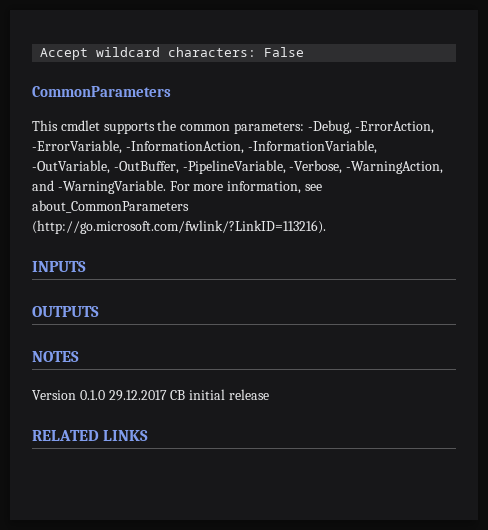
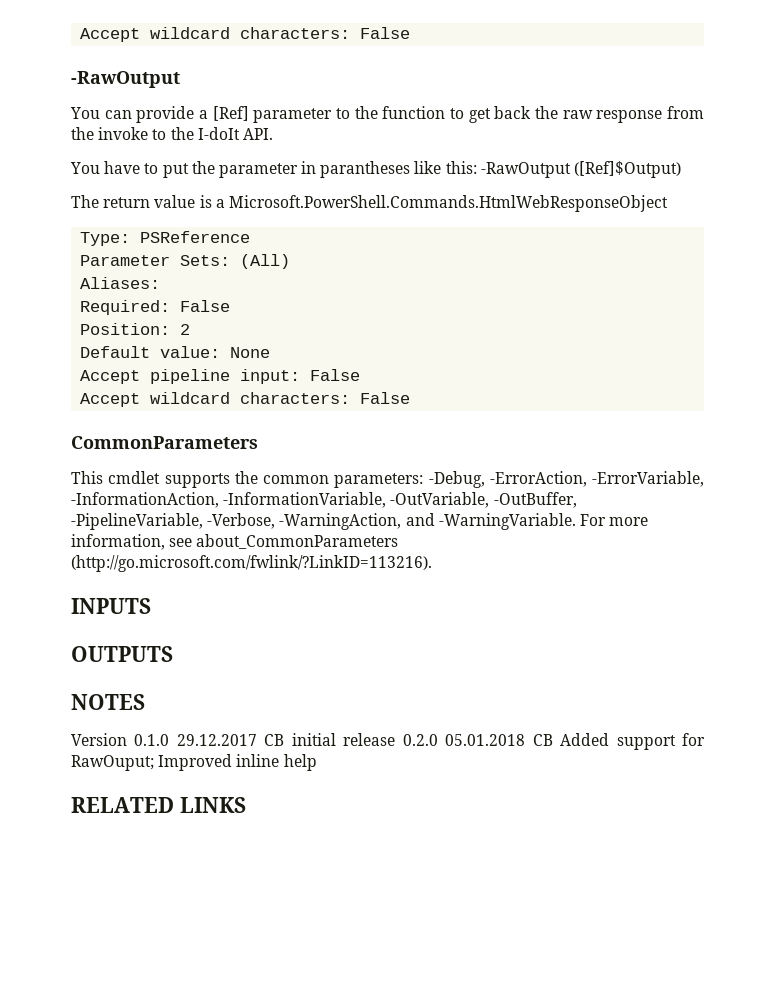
[40,47,305,60] Accept wildcard characters: False -> [80,27,411,42] [71,71,180,88] [70,106,704,123] [71,127,273,140] [70,161,682,178] [71,195,668,212] [80,231,251,246] [80,254,291,269] [80,277,161,289] [80,300,231,315] [80,323,191,335] [80,346,271,358] [80,369,361,384] [80,392,411,407] Accept wildcard characters: False // -RawOutput // You can provide a [Ref] parameter to the function to get back the raw response from the invoke to the I-doIt API. // You have to put the parameter in parantheses like this: -RawOutput ([Ref]$Output) // The return value is a Microsoft.PowerShell.Commands.HtmlWebResponseObject // Type: PSReference // Parameter Sets: (All) // Aliases: // Required: False // Position: 2 // Default value: None // Accept pipeline input: False // Accept wildcard characters: False
(269, 394) none -> [402,733,705,750] [71,754,317,771] 0.2.0 05.01.2018 CB Added support for RawOuput; Improved inline help

